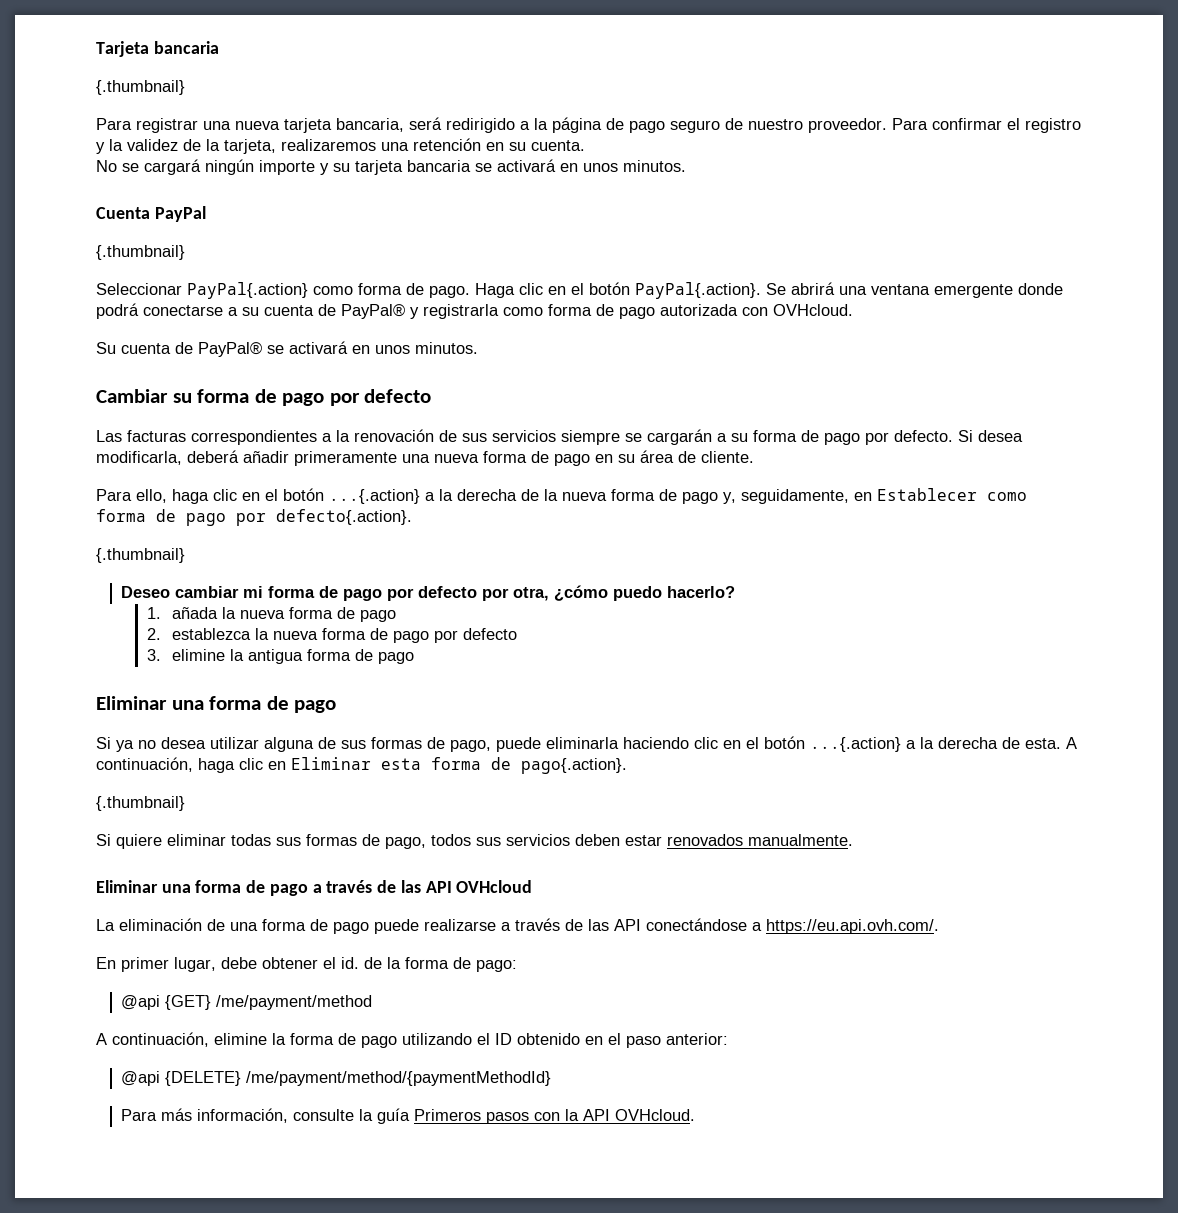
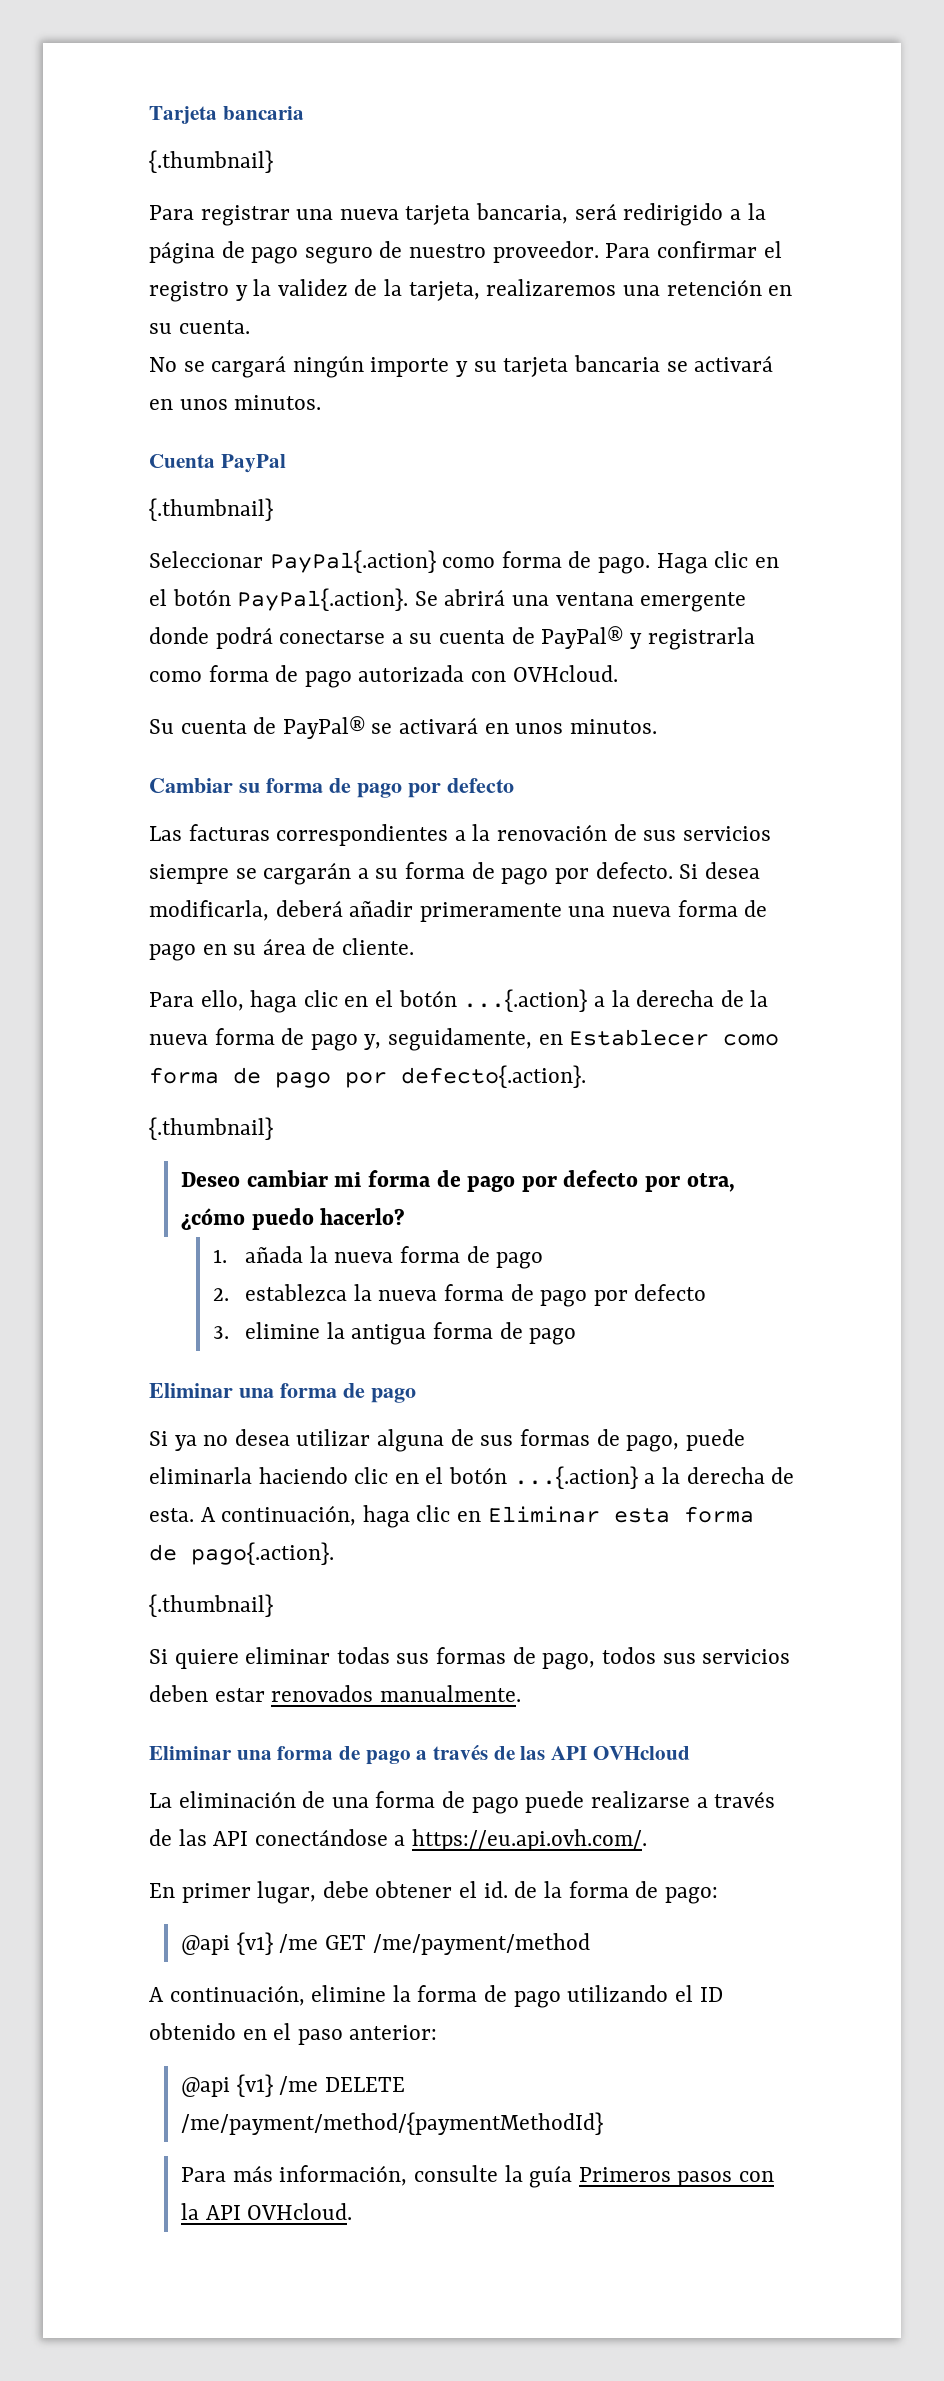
[165,995,212,1010] {GET} -> [236,1932,366,1955] {v1} /me GET
[165,1071,242,1086] {DELETE} -> [236,2074,405,2097] {v1} /me DELETE

